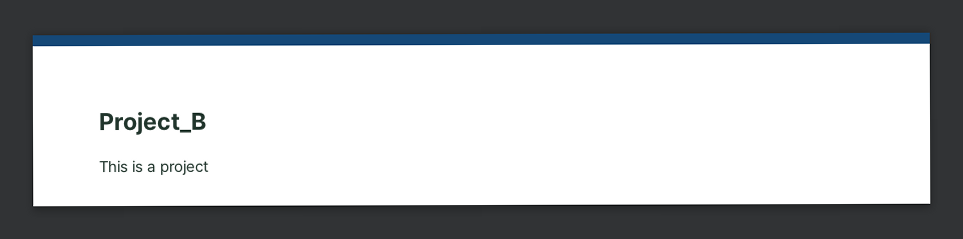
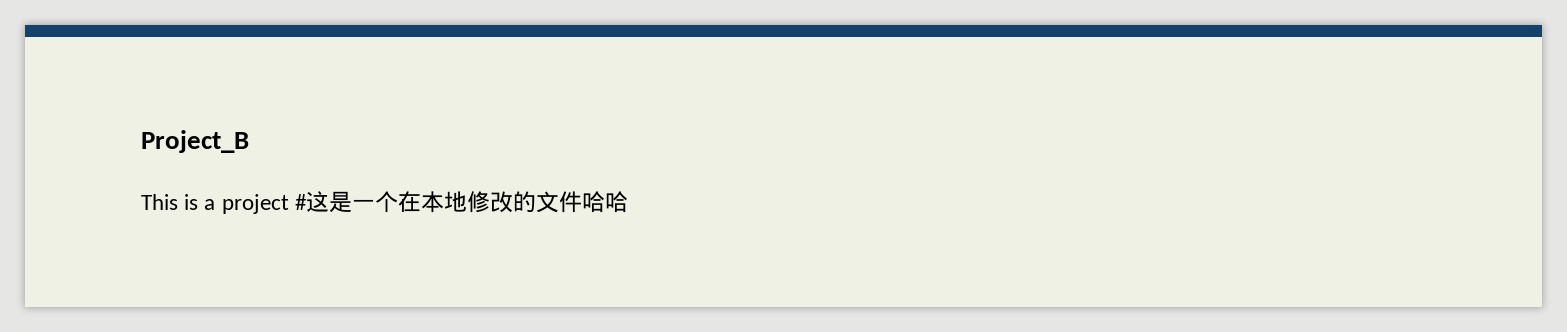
(209, 167) none -> [294,191,628,213] #这是一个在本地修改的文件哈哈

